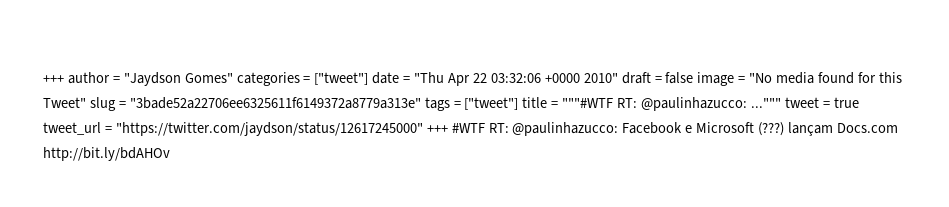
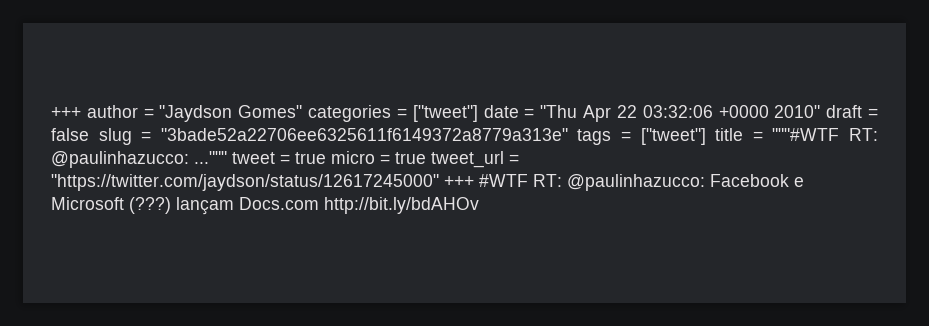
[697,72,902,86] [43,97,86,108] image = "No media found for this Tweet" -> (89, 134) none
(859, 102) none -> [331,151,426,164] micro = true

